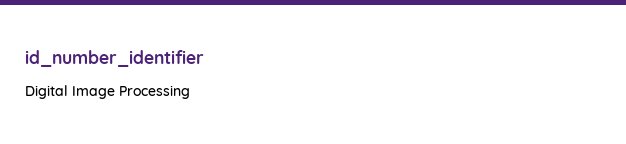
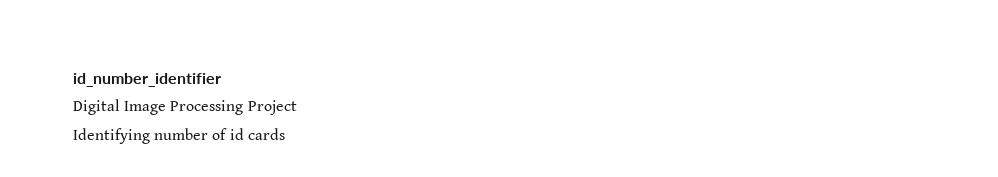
(190, 92) none -> [247,100,297,115] [73,128,285,144] Project // Identifying number of id cards

